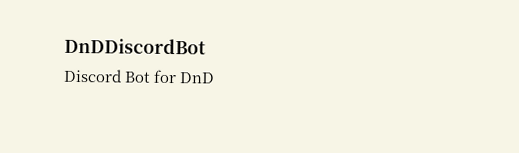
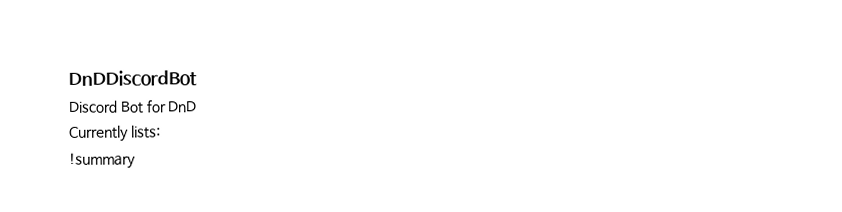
(216, 78) none -> [69,125,161,142] [69,152,136,169] // Currently lists: // !summary

